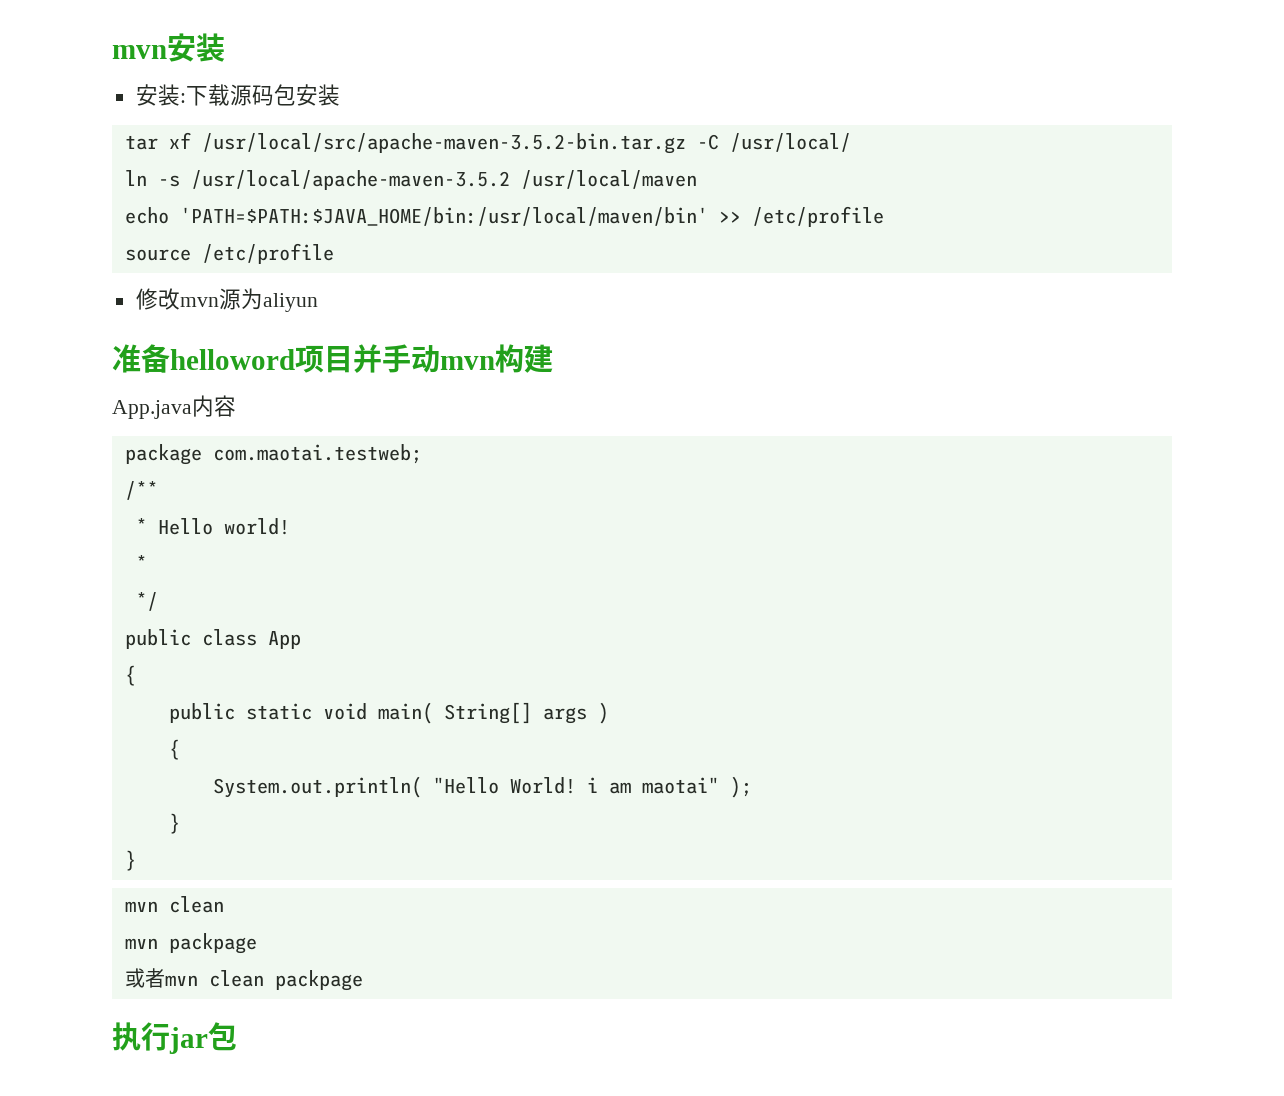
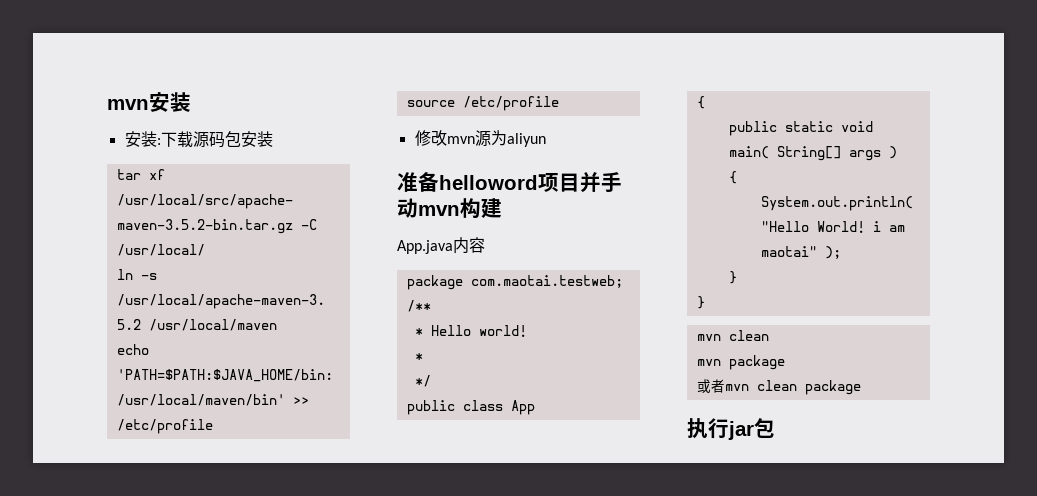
[168,933,257,954] packpage -> [728,355,785,370] package
[274,970,363,991] packpage -> [804,380,861,395] package

